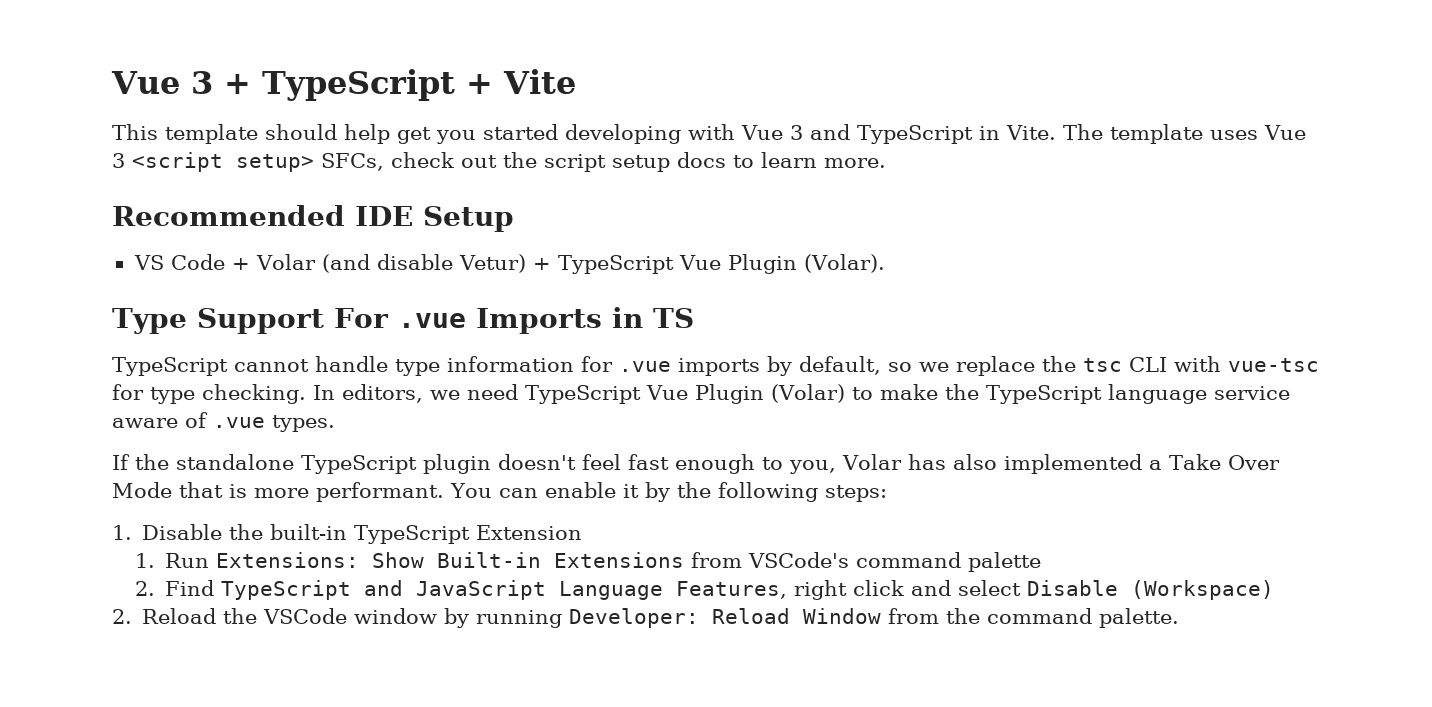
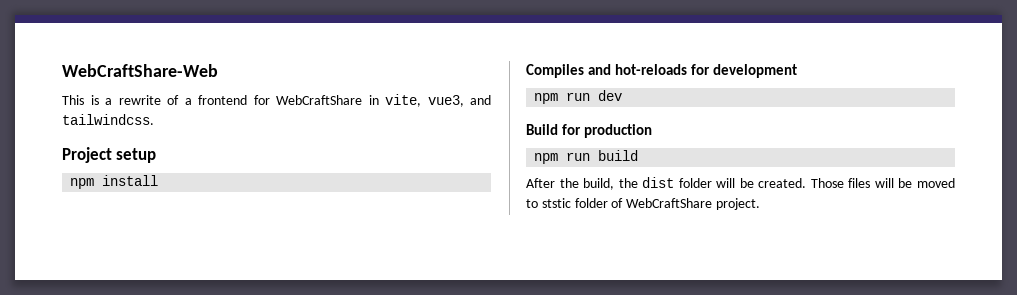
[111,69,576,101] [112,124,1306,144] [112,152,886,172] [112,205,514,232] [133,254,886,274] [112,307,694,334] [112,356,1319,376] [112,384,1290,404] [112,412,335,432] [112,454,1280,474] [112,482,887,502] [112,524,583,544] [135,552,1042,572] [135,580,1275,600] [112,608,1180,628] Vue 3 + TypeScript + Vite // This template should help get you started developing with Vue 3 and TypeScript in Vite. The template uses Vue 3 <script setup> SFCs, check out the script setup docs to learn more. // Recommended IDE Setup // VS Code + Volar (and disable Vetur) + TypeScript Vue Plugin (Volar). // Type Support For .vue Imports in TS // TypeScript cannot handle type information for .vue imports by default, so we replace the tsc CLI with vue-tsc for type checking. In editors, we need TypeScript Vue Plugin (Volar) to make the TypeScript language service aware of .vue types. // If the standalone TypeScript plugin doesn't feel fast enough to you, Volar has also implemented a Take Over Mode that is more performant. You can enable it by the following steps: // 1. Disable the built-in TypeScript Extension // 1. Run Extensions: Show Built-in Extensions from VSCode's command palette // 2. Find TypeScript and JavaScript Language Features, right click and select Disable (Workspace) // 2. Reload the VSCode window by running Developer: Reload Window from the command palette. -> [62,64,218,77] [62,94,491,107] [62,114,154,125] [62,147,157,163] [70,175,159,189] [526,64,798,78] [534,90,623,104] [526,124,653,138] [534,150,639,164] [526,177,956,190] [526,198,760,210] WebCraftShare-Web // This is a rewrite of a frontend for WebCraftShare in vite, vue3, and tailwindcss. // Project setup // npm install // Compiles and hot-reloads for development // npm run dev // Build for production // npm run build // After the build, the dist folder will be created. Those files will be moved to ststic folder of WebCraftShare project.

